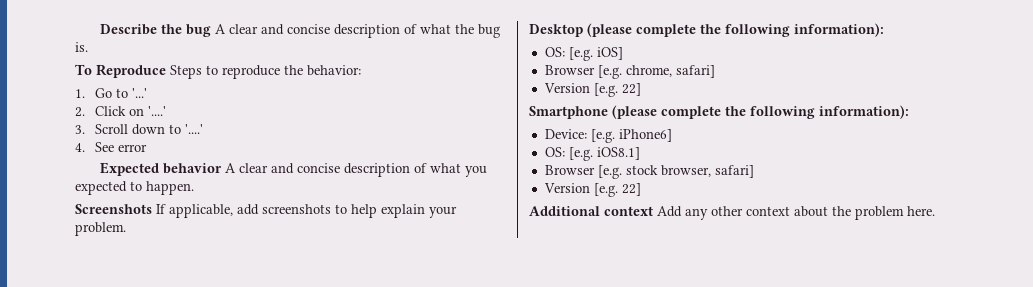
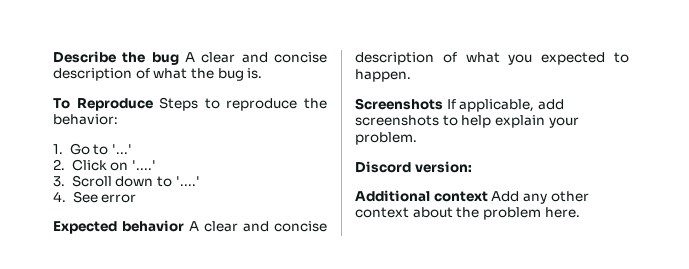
[529,23,884,37] [544,47,623,61] [544,65,715,79] [543,83,641,97] [529,105,909,119] [544,129,672,143] [544,147,640,161] [544,165,754,179] [543,183,641,197] Desktop (please complete the following information): // OS: [e.g. iOS] // Browser [e.g. chrome, safari] // Version [e.g. 22] // Smartphone (please complete the following information): // Device: [e.g. iPhone6] // OS: [e.g. iOS8.1] // Browser [e.g. stock browser, safari] // Version [e.g. 22] -> [355,161,472,173] Discord version:

